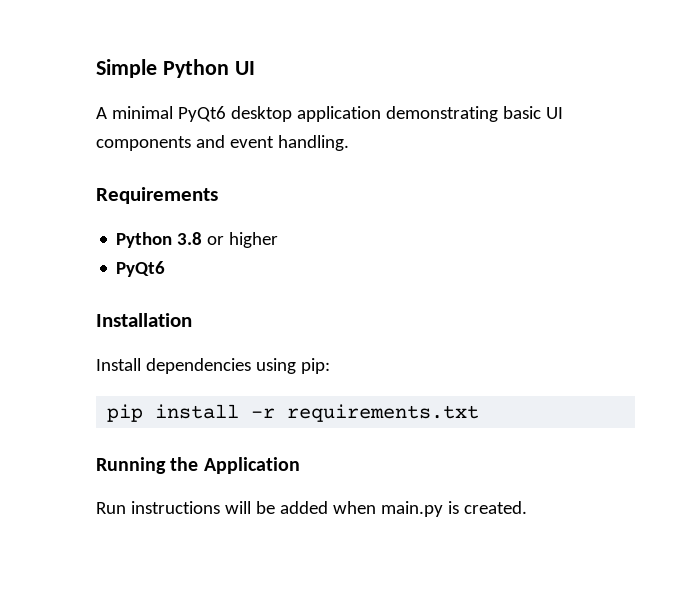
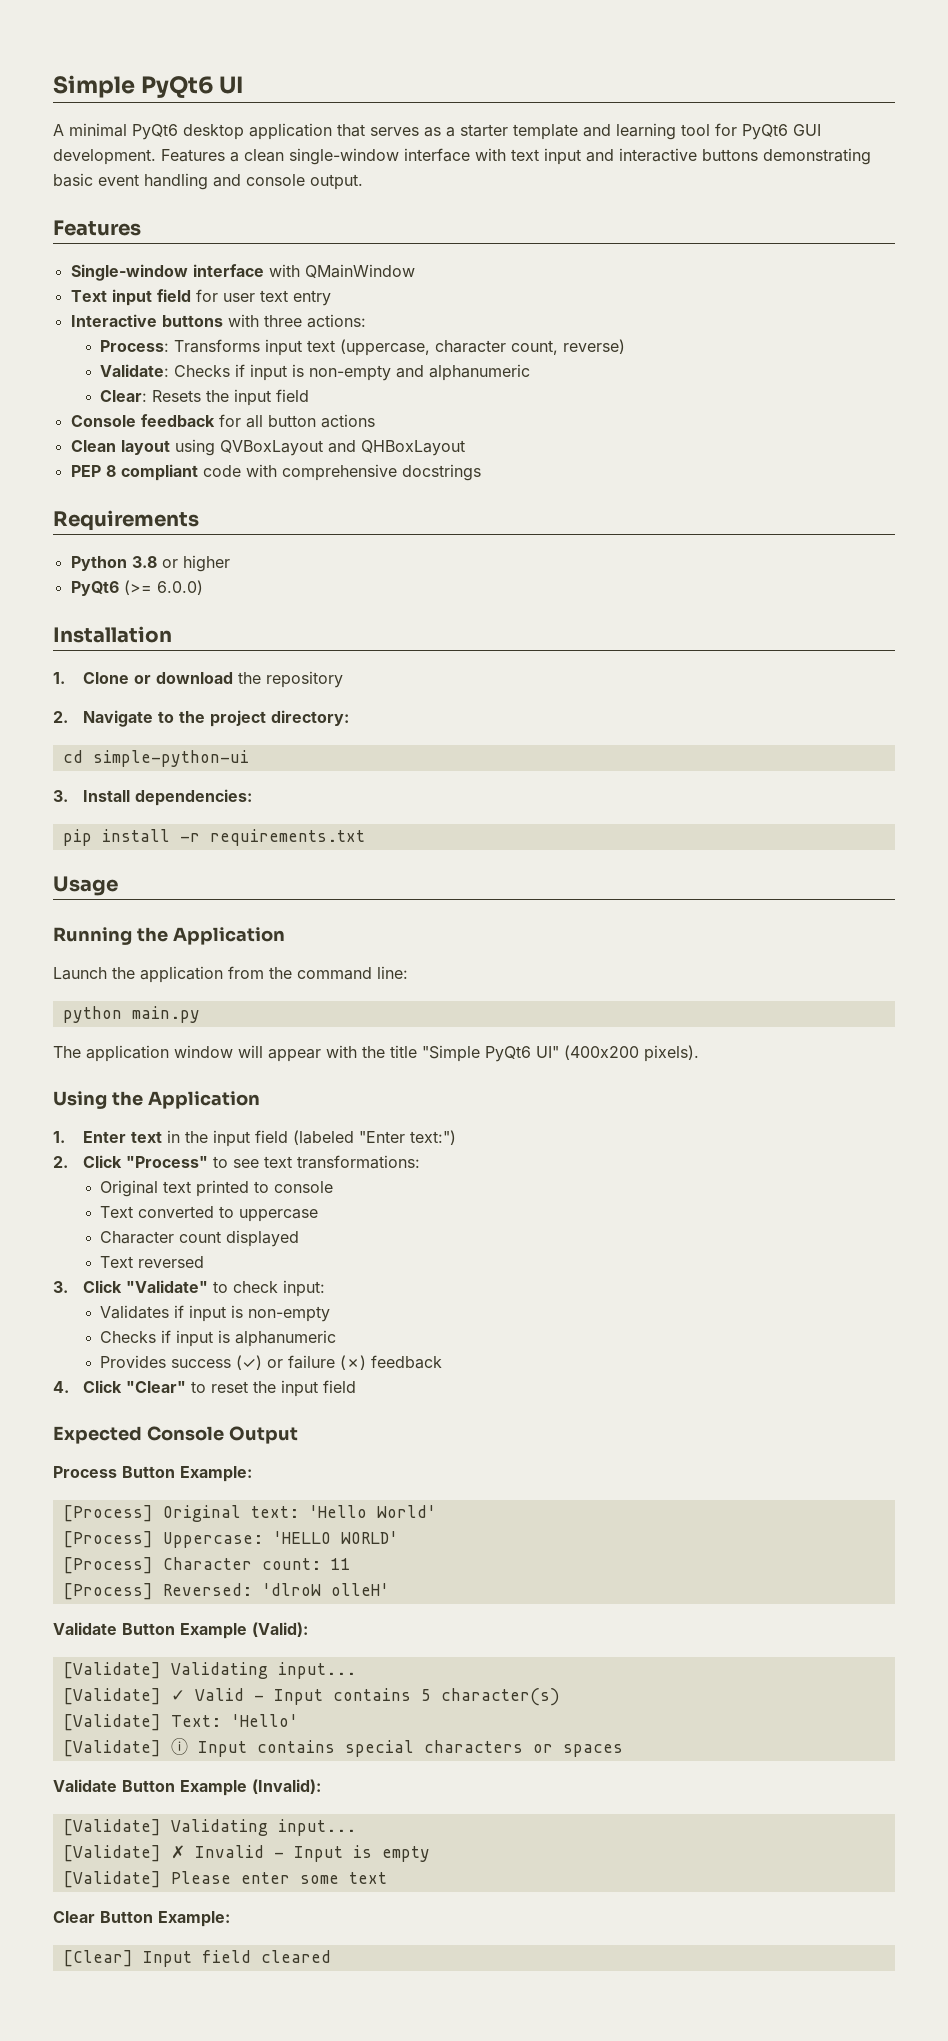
[162,59,229,78] Python -> [141,76,214,98] PyQt6
[385,106,563,122] [96,135,349,151] demonstrating basic UI components and event handling. -> [337,123,821,140] [53,148,871,165] [53,173,363,190] [53,220,141,236] [70,264,415,281] [70,289,331,306] [70,314,366,328] [100,339,626,356] [100,364,531,381] [100,389,310,406] [70,414,375,428] [70,439,465,456] [70,464,481,481] that serves as a starter template and learning tool for PyQt6 GUI development. Features a clean single-window interface with text input and interactive buttons demonstrating basic event handling and console output. // Features // Single-window interface with QMainWindow // Text input field for user text entry // Interactive buttons with three actions: // Process: Transforms input text (uppercase, character count, reverse) // Validate: Checks if input is non-empty and alphanumeric // Clear: Resets the input field // Console feedback for all button actions // Clean layout using QVBoxLayout and QHBoxLayout // PEP 8 compliant code with comprehensive docstrings
(166, 269) none -> [123,580,203,595] (>= 6.0.0)
[96,358,330,374] Install dependencies using pip: -> [53,671,343,688] [53,710,349,727] [62,750,249,767] [53,789,252,806] 1. Clone or download the repository // 2. Navigate to the project directory: // cd simple-python-ui // 3. Install dependencies:
(480, 413) none -> [53,876,118,896] // Usage
[96,501,527,517] Run instructions will be added when main.py is created. -> [53,966,408,983] [62,1006,200,1023] [53,1045,699,1062] [53,1091,260,1109] [53,1130,456,1147] [53,1155,420,1169] [100,1180,334,1197] [100,1206,319,1222] [100,1230,300,1247] [100,1256,205,1268] [53,1280,325,1297] [100,1305,331,1322] [100,1330,337,1347] [100,1355,443,1370] [53,1380,356,1397] [53,1426,298,1444] [53,1466,252,1482] [62,1505,436,1522] [62,1531,398,1548] [62,1557,351,1574] [62,1583,389,1600] [53,1622,308,1639] [62,1662,356,1679] [62,1688,560,1706] [62,1714,298,1731] [62,1738,623,1757] [53,1779,321,1796] [62,1819,356,1836] [62,1845,430,1862] [62,1871,387,1888] [53,1911,230,1927] [62,1950,331,1967] Launch the application from the command line: // python main.py // The application window will appear with the title "Simple PyQt6 UI" (400x200 pixels). // Using the Application // 1. Enter text in the input field (labeled "Enter text:") // 2. Click "Process" to see text transformations: // Original text printed to console // Text converted to uppercase // Character count displayed // Text reversed // 3. Click "Validate" to check input: // Validates if input is non-empty // Checks if input is alphanumeric // Provides success (✓) or failure (✗) feedback // 4. Click "Clear" to reset the input field // Expected Console Output // Process Button Example: // [Process] Original text: 'Hello World' // [Process] Uppercase: 'HELLO WORLD' // [Process] Character count: 11 // [Process] Reversed: 'dlroW olleH' // Validate Button Example (Valid): // [Validate] Validating input... // [Validate] ✓ Valid - Input contains 5 character(s) // [Validate] Text: 'Hello' // [Validate] ⓘ Input contains special characters or spaces // Validate Button Example (Invalid): // [Validate] Validating input... // [Validate] ✗ Invalid - Input is empty // [Validate] Please enter some text // Clear Button Example: // [Clear] Input field cleared

